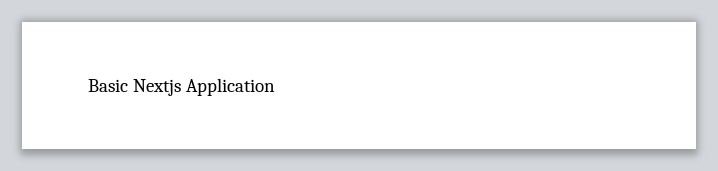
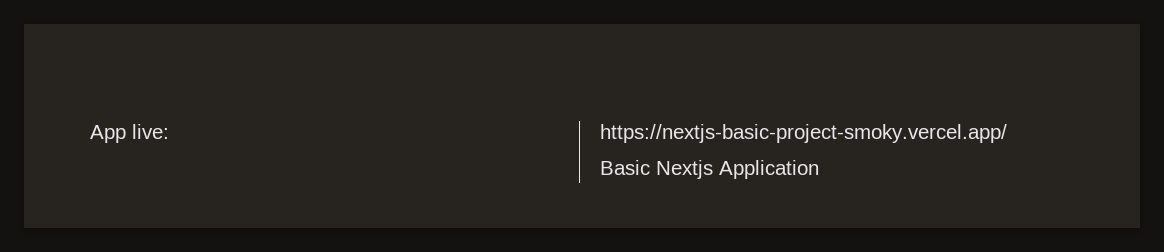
(88, 85) none -> [90,124,1007,143] App live: https://nextjs-basic-project-smoky.vercel.app/ //

